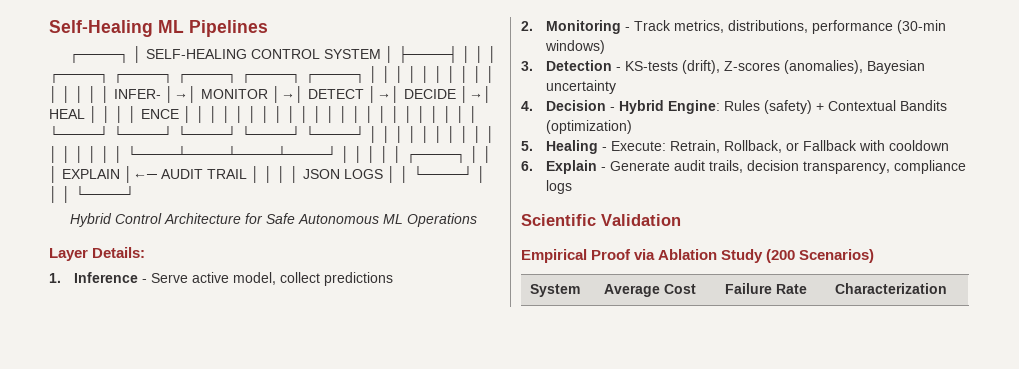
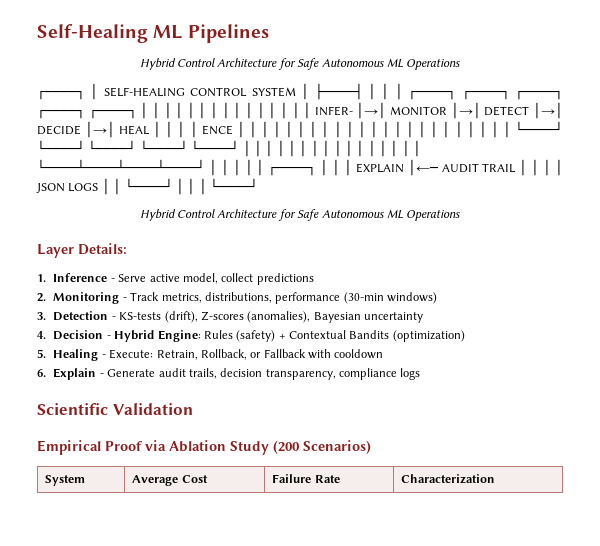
(268, 28) none -> [139,58,461,70] // Hybrid Control Architecture for Safe Autonomous ML Operations

